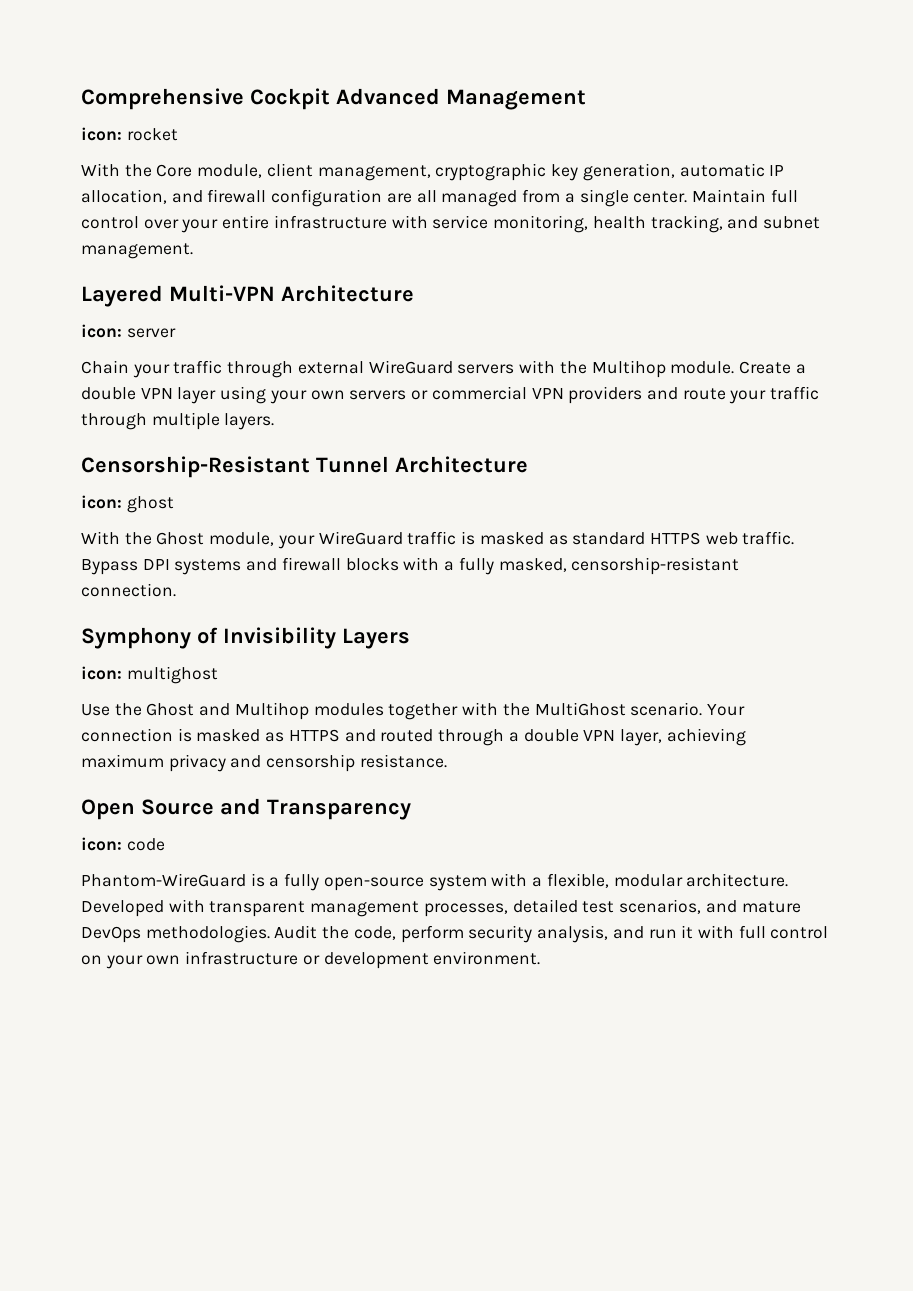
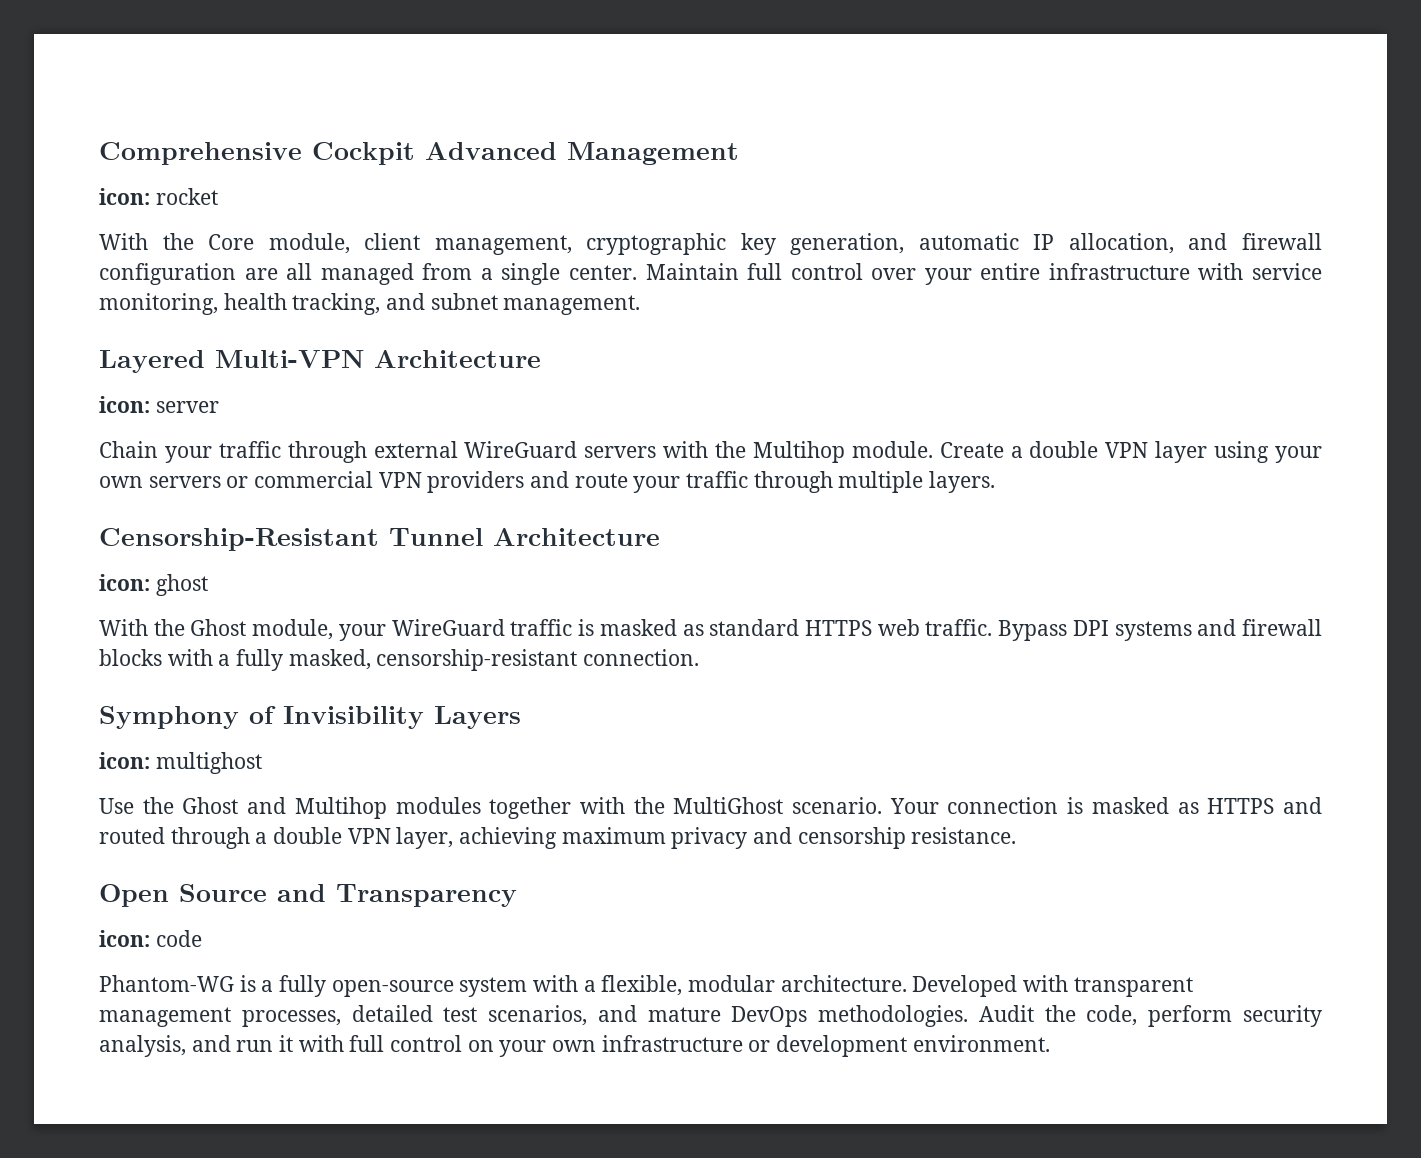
[81,873,246,887] Phantom-WireGuard -> [99,975,234,992] Phantom-WG

